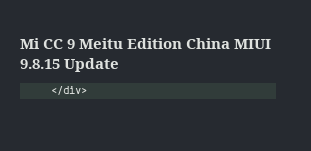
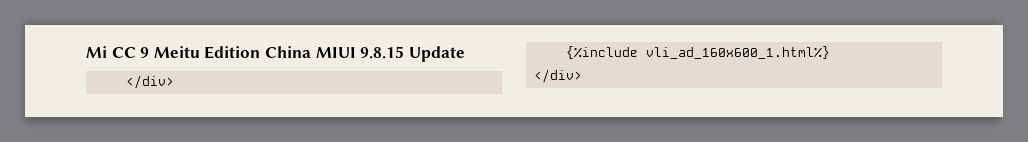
(87, 90) none -> [565,46,830,59] [533,69,582,83] // {%include vli_ad_160x600_1.html%} // </div>

